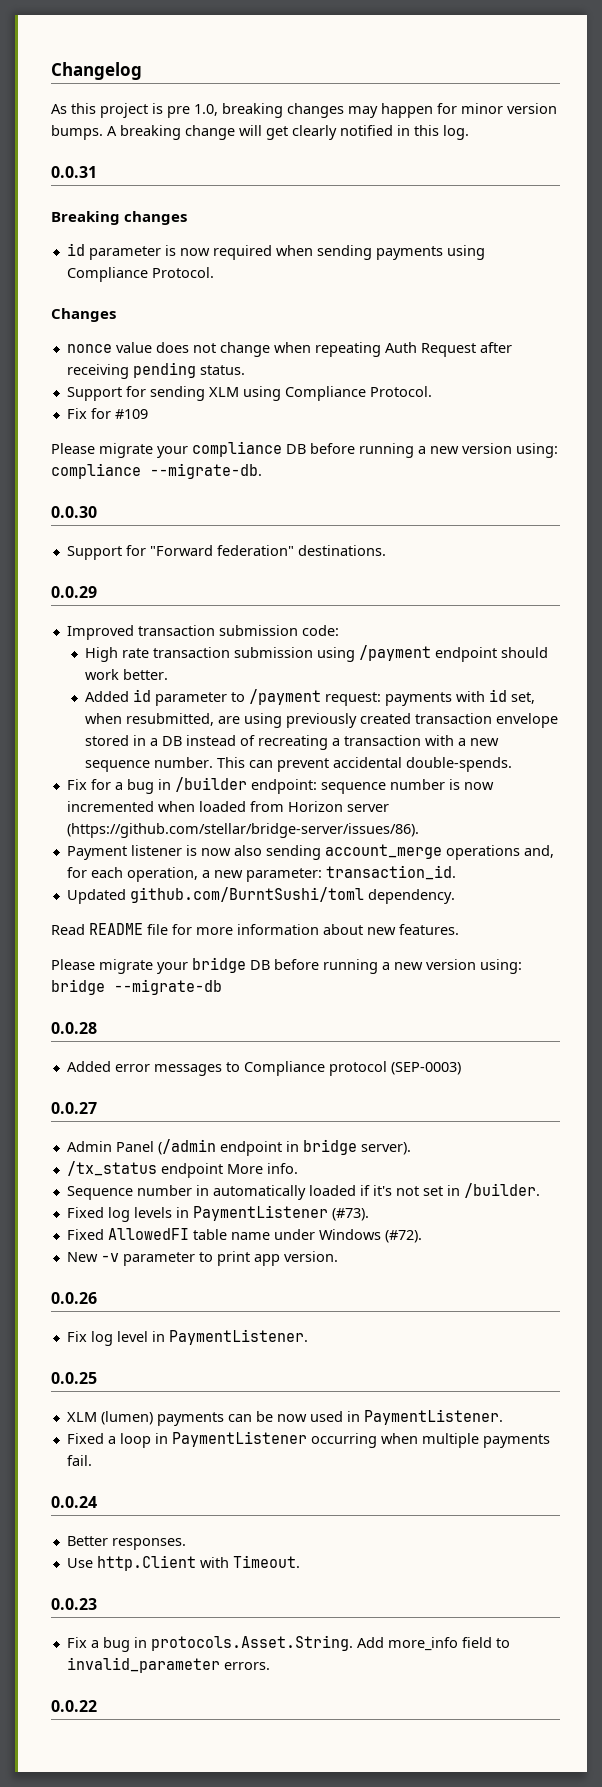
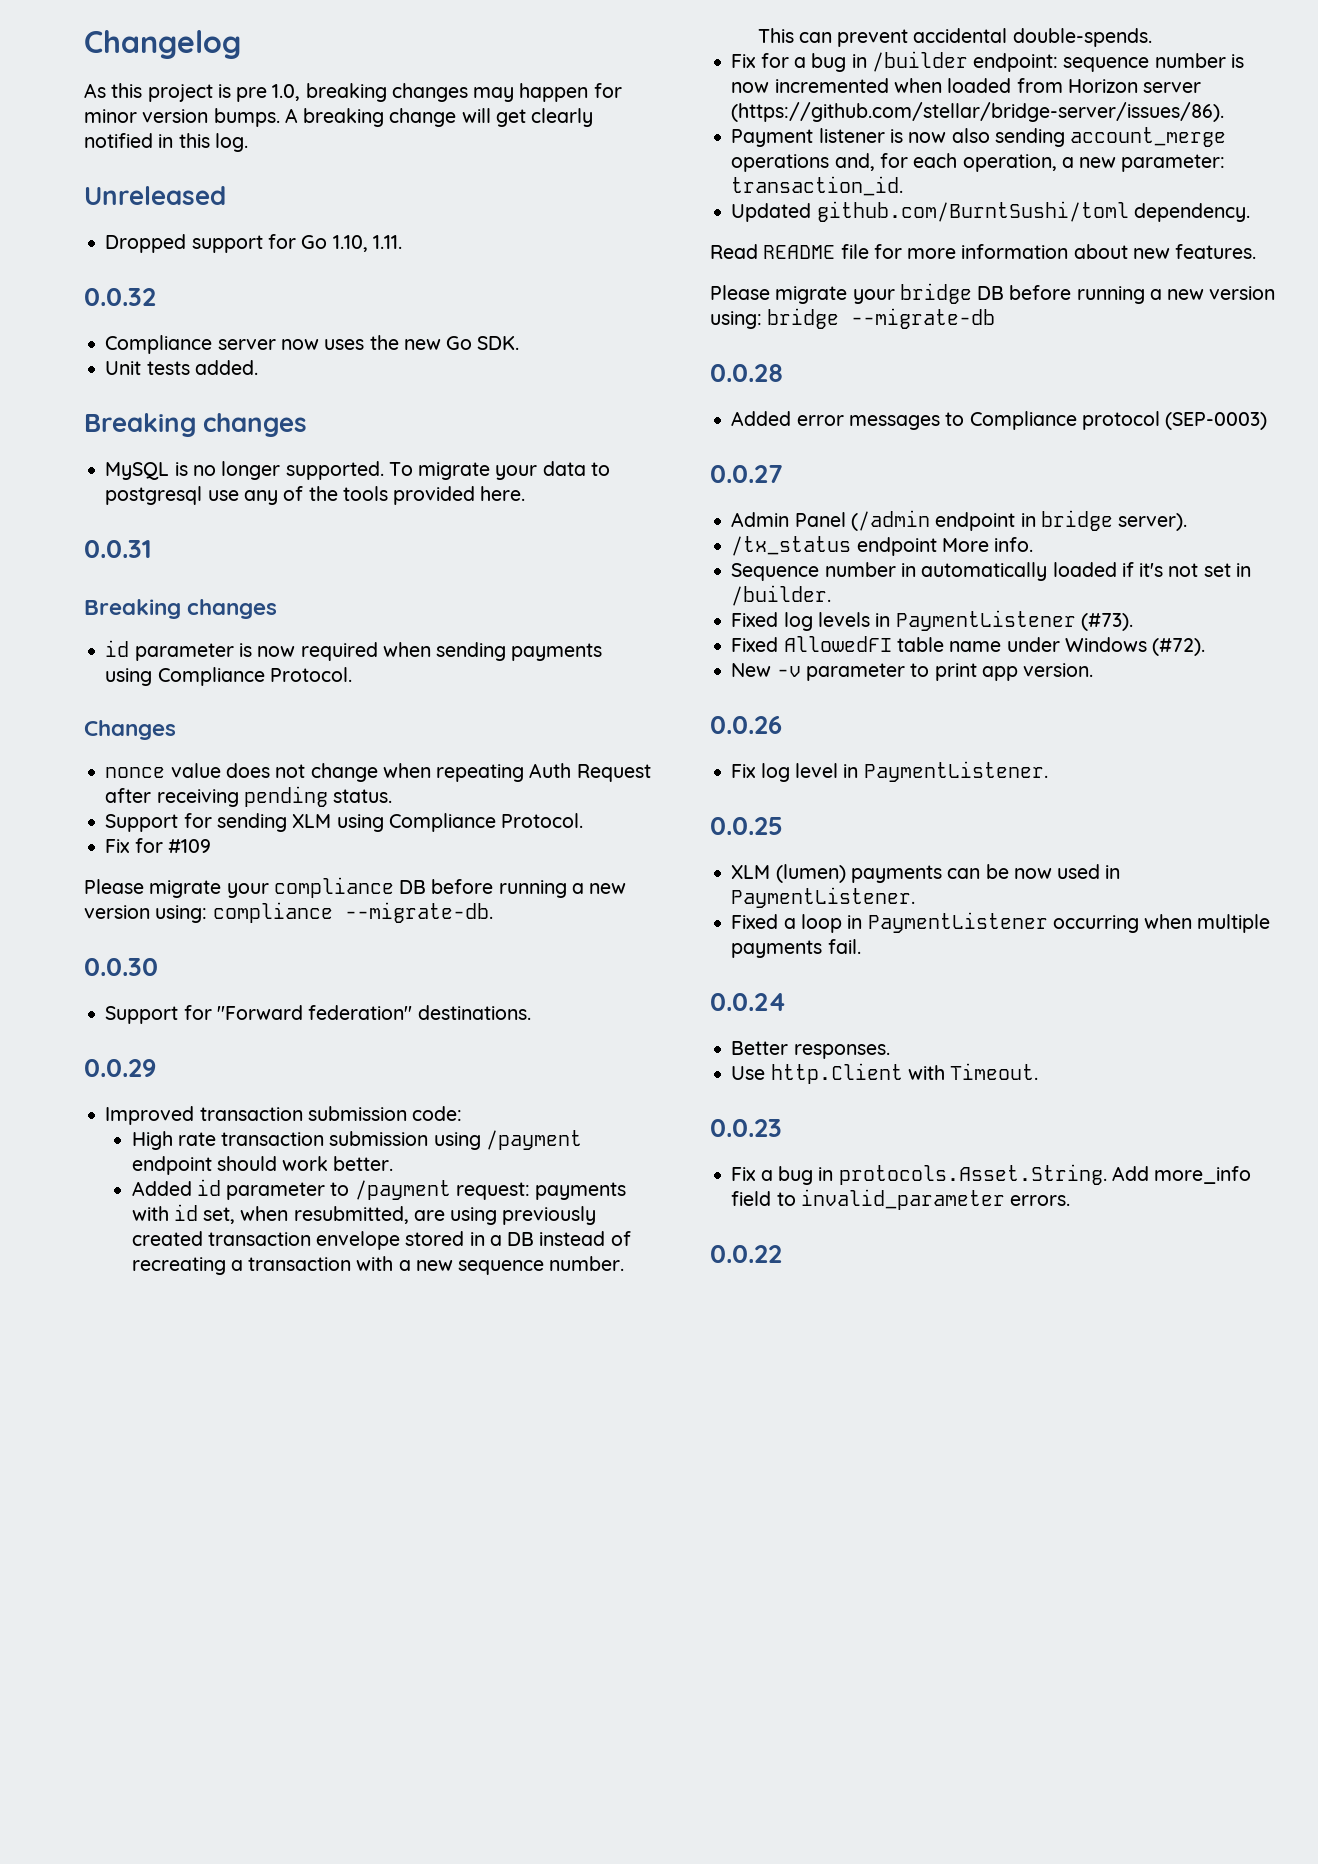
(469, 132) none -> [84,186,226,205] [105,234,402,253] [84,288,156,306] [105,335,520,354] [105,360,258,375] [84,413,308,437] [105,461,610,480] [105,486,526,505] // Unreleased // Dropped support for Go 1.10, 1.11. // 0.0.32 // Compliance server now uses the new Go SDK. // Unit tests added. // Breaking changes // MySQL is no longer supported. To migrate your data to postgresql use any of the tools provided here.

